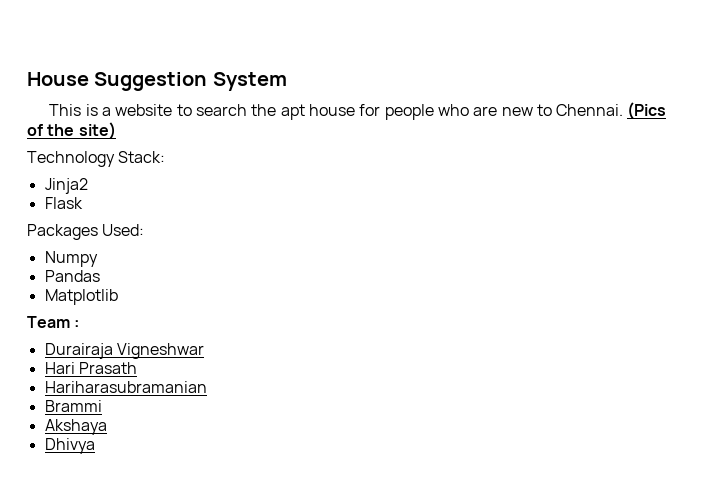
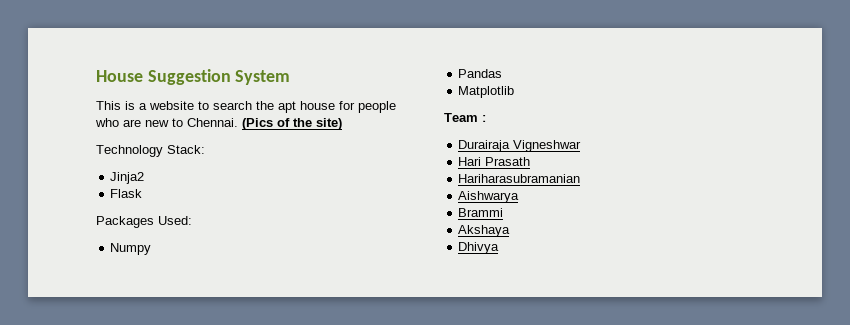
(207, 387) none -> [458,191,520,203] // Aishwarya

